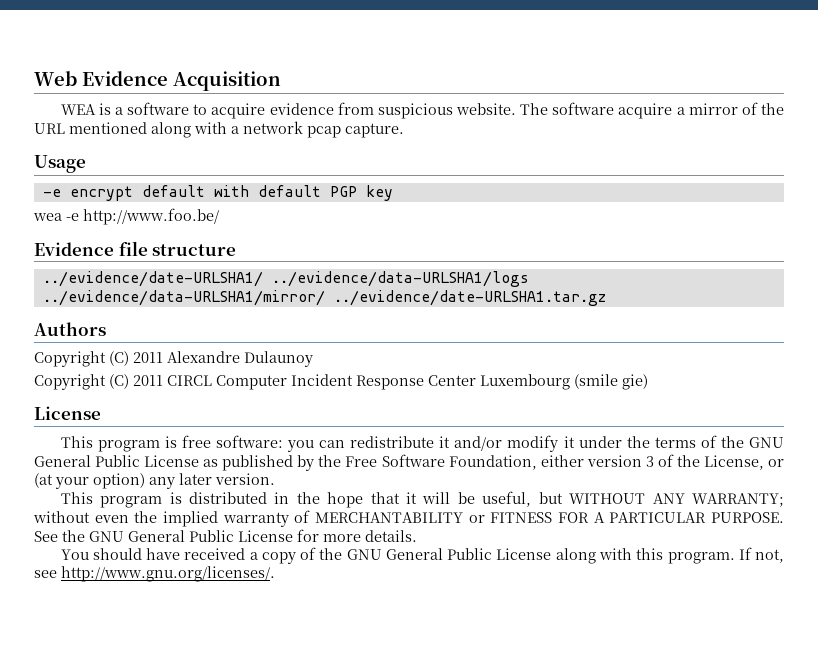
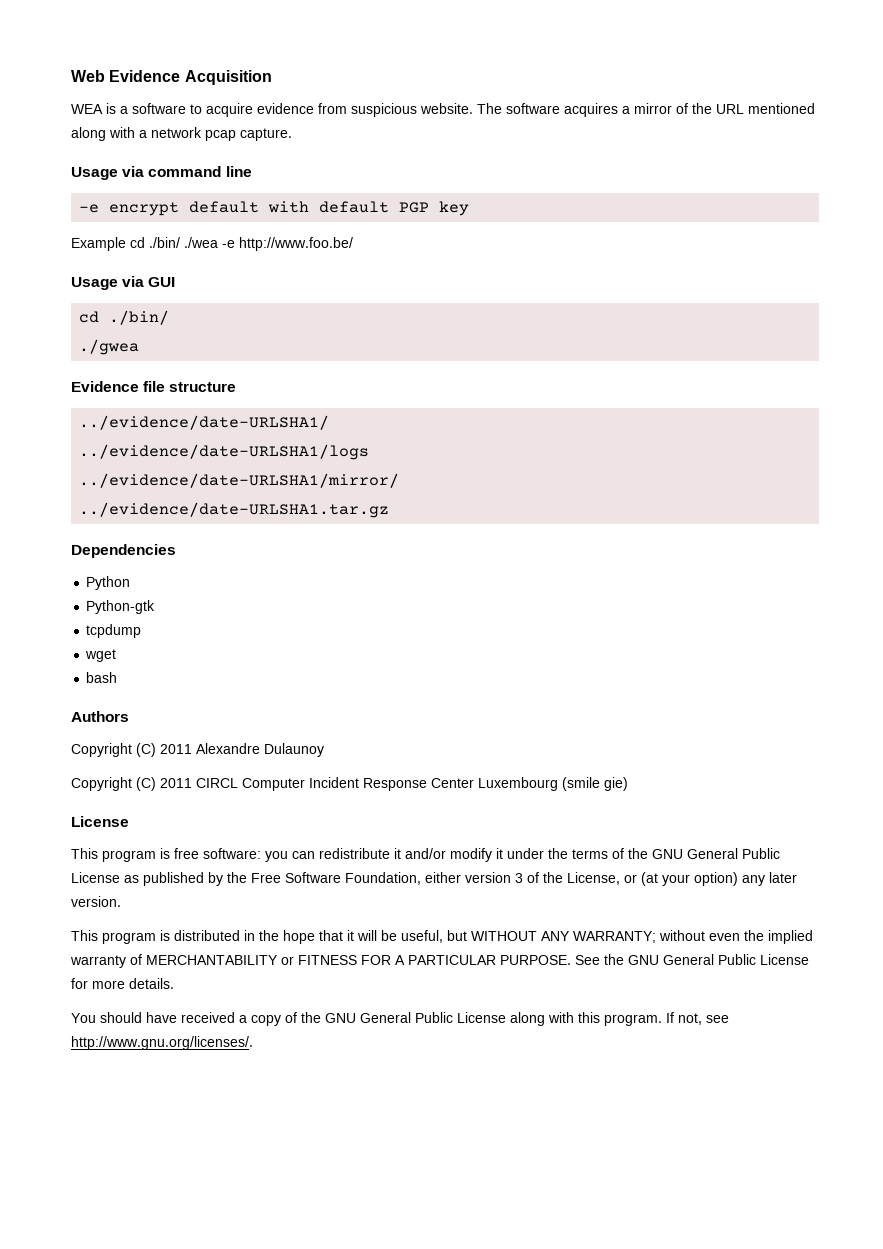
[618,103,673,119] acquire -> [564,103,618,117] acquires
(86, 164) none -> [122,166,252,177] via command line
[33,208,219,225] wea -e http://www.foo.be/ -> [71,237,353,251] [71,276,176,290] [79,310,170,325] [79,339,140,355] Example cd ./bin/ ./wea -e http://www.foo.be/ // Usage via GUI // cd ./bin/ // ./gwea
[271,271,529,287] [42,290,325,306] ../evidence/data-URLSHA1/logs ../evidence/data-URLSHA1/mirror/ -> [79,444,370,460] [79,473,400,488] // ../evidence/date-URLSHA1/logs // ../evidence/date-URLSHA1/mirror/ //
(606, 298) none -> [71,544,176,558] [86,576,131,590] [86,600,156,614] [86,624,142,638] [85,649,117,662] [86,672,118,683] // Dependencies // Python // Python-gtk // tcpdump // wget // bash

